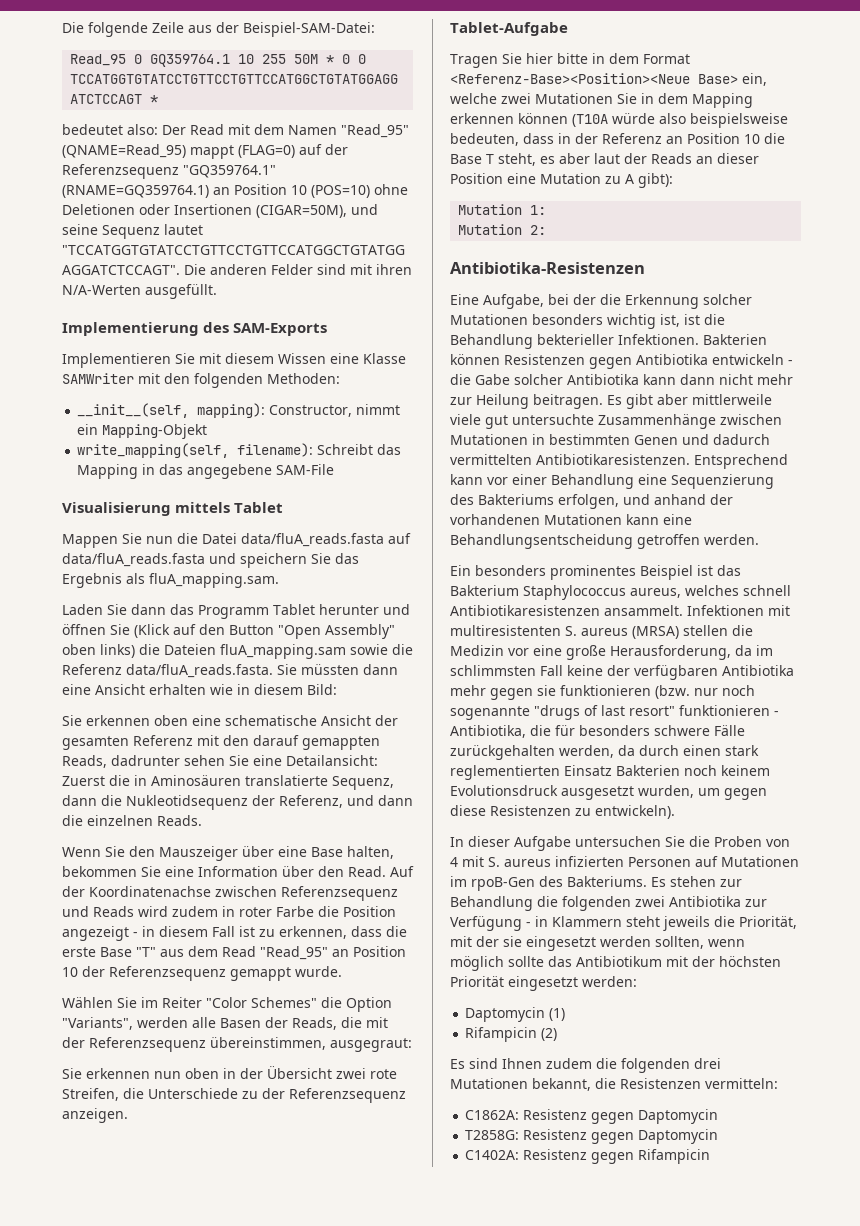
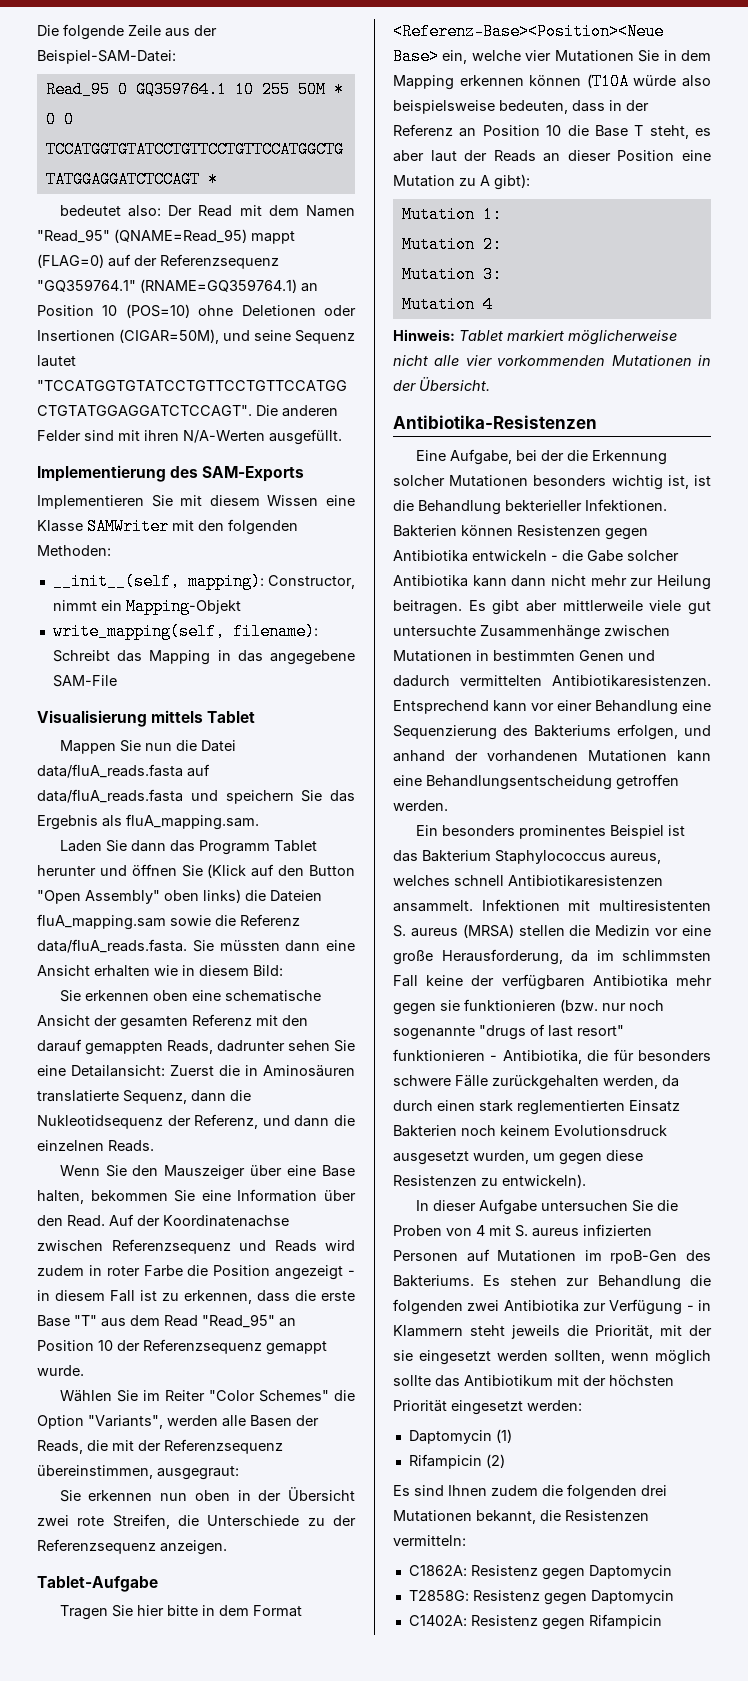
[501,93,531,104] zwei -> [525,50,552,61] vier
(547, 230) none -> [401,266,502,283] [401,296,493,313] [393,329,677,345] [393,355,711,366] [393,377,490,391] // Mutation 3: // Mutation 4 // Hinweis: Tablet markiert möglicherweise nicht alle vier vorkommenden Mutationen in der Übersicht.

